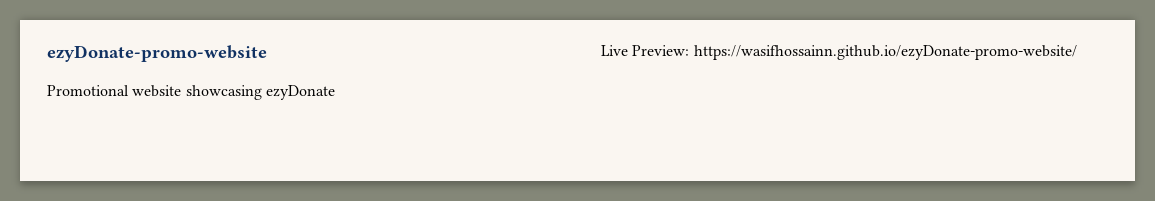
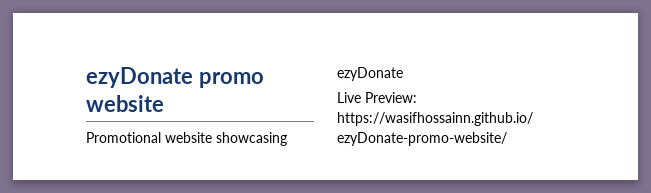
[47,45,267,62] ezyDonate-promo-website -> [86,67,264,88] [86,95,164,112] ezyDonate promo website

